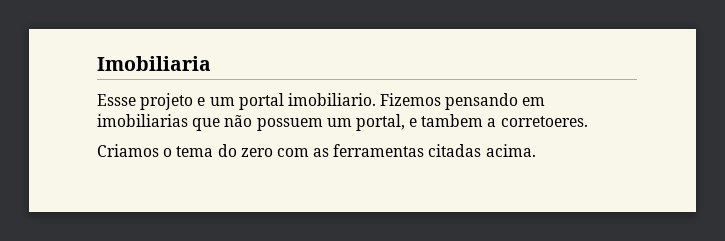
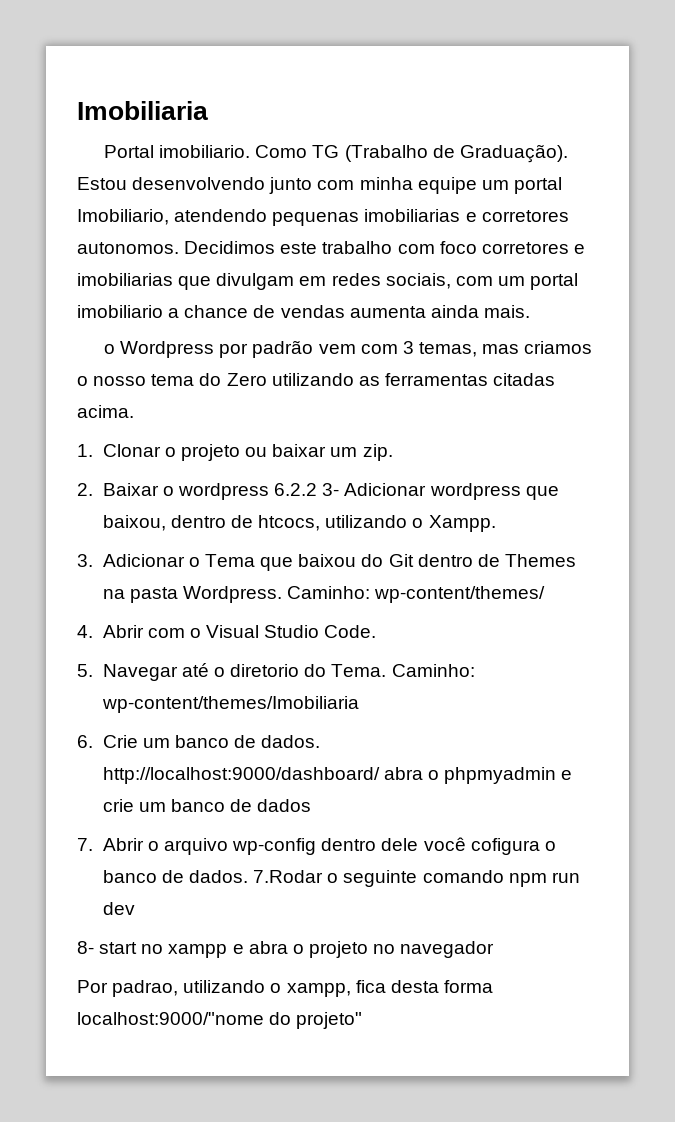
[97,93,546,110] [97,114,588,131] [97,144,536,157] Essse projeto e um portal imobiliario. Fizemos pensando em imobiliarias que não possuem um portal, e tambem a corretoeres. // Criamos o tema do zero com as ferramentas citadas acima. -> [103,144,568,163] [77,177,562,194] [77,209,569,226] [77,241,585,254] [77,273,579,290] [77,305,530,318] [103,340,593,358] [77,373,556,386] [77,405,134,418] [77,444,393,461] [77,483,559,500] [102,515,496,532] [77,554,576,571] [102,586,546,603] [77,625,377,638] [77,663,475,681] [101,696,359,713] [77,735,321,748] [102,767,573,784] [102,799,312,812] [77,837,556,855] [102,870,580,887] [102,902,135,915] [77,941,495,958] [77,980,493,997] [77,1012,363,1029] Portal imobiliario. Como TG (Trabalho de Graduação). Estou desenvolvendo junto com minha equipe um portal Imobiliario, atendendo pequenas imobiliarias e corretores autonomos. Decidimos este trabalho com foco corretores e imobiliarias que divulgam em redes sociais, com um portal imobiliario a chance de vendas aumenta ainda mais. // o Wordpress por padrão vem com 3 temas, mas criamos o nosso tema do Zero utilizando as ferramentas citadas acima. // 1. Clonar o projeto ou baixar um zip. // 2. Baixar o wordpress 6.2.2 3- Adicionar wordpress que baixou, dentro de htcocs, utilizando o Xampp. // 3. Adicionar o Tema que baixou do Git dentro de Themes na pasta Wordpress. Caminho: wp-content/themes/ // 4. Abrir com o Visual Studio Code. // 5. Navegar até o diretorio do Tema. Caminho: wp-content/themes/Imobiliaria // 6. Crie um banco de dados. http://localhost:9000/dashboard/ abra o phpmyadmin e crie um banco de dados // 7. Abrir o arquivo wp-config dentro dele você cofigura o banco de dados. 7.Rodar o seguinte comando npm run dev // 8- start no xampp e abra o projeto no navegador // Por padrao, utilizando o xampp, fica desta forma localhost:9000/"nome do projeto"

